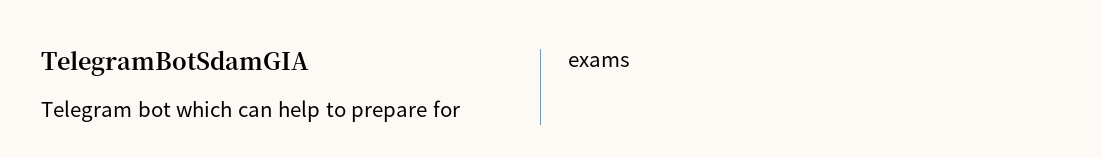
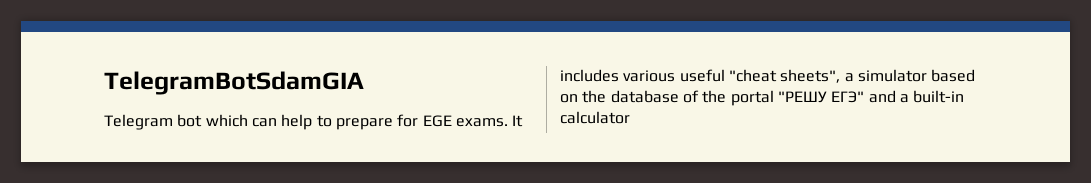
[568,56,630,67] exams -> [422,115,524,127] [560,69,976,83] [560,90,965,106] [560,111,630,124] EGE exams. It includes various useful "cheat sheets", a simulator based on the database of the portal "РЕШУ ЕГЭ" and a built-in calculator

